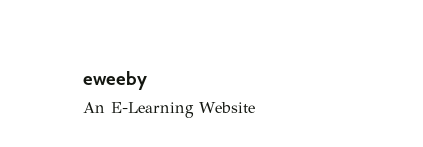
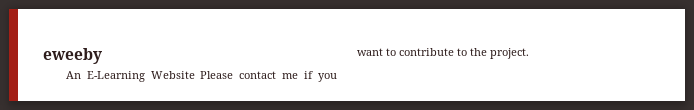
(255, 107) none -> [200,71,338,82] [357,48,529,59] Please contact me if you want to contribute to the project.

